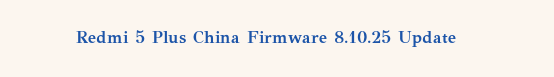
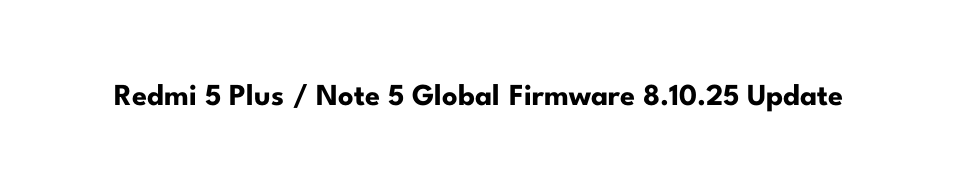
[193,30,240,44] China -> [292,84,501,108] / Note 5 Global

